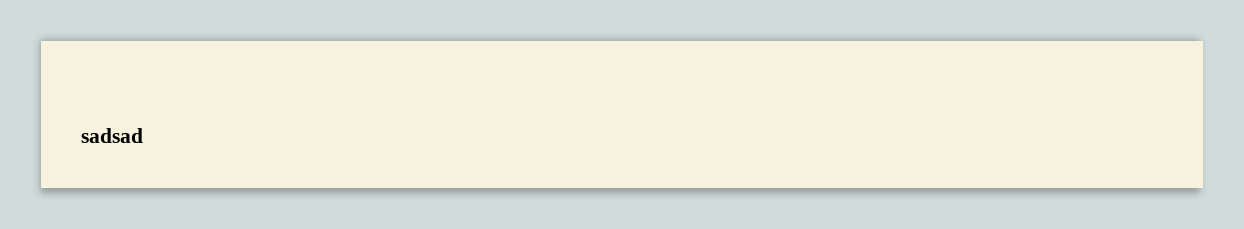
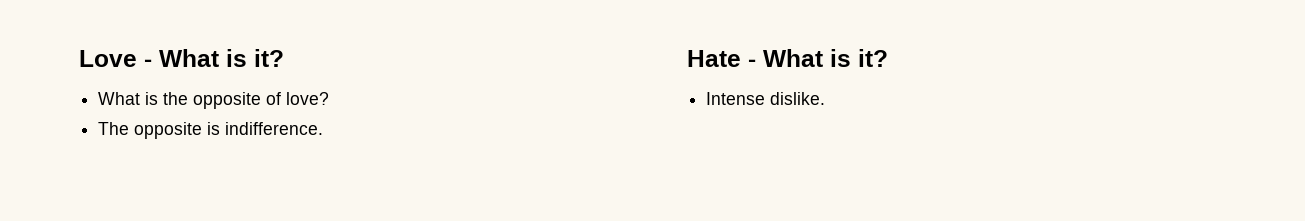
[81,128,143,143] sadsad -> [79,49,284,67] [98,92,330,109] [98,122,324,139] [687,49,888,67] [706,92,826,105] Love - What is it? // What is the opposite of love? // The opposite is indifference. // Hate - What is it? // Intense dislike.

